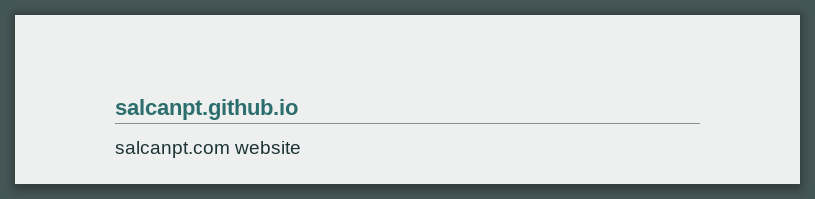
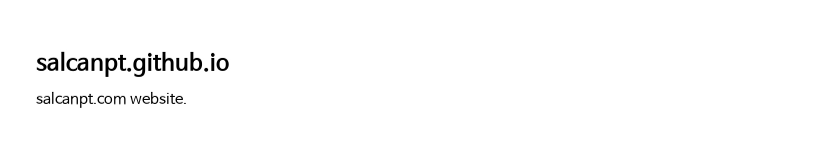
[234,141,302,154] website -> [128,91,187,105] website.

